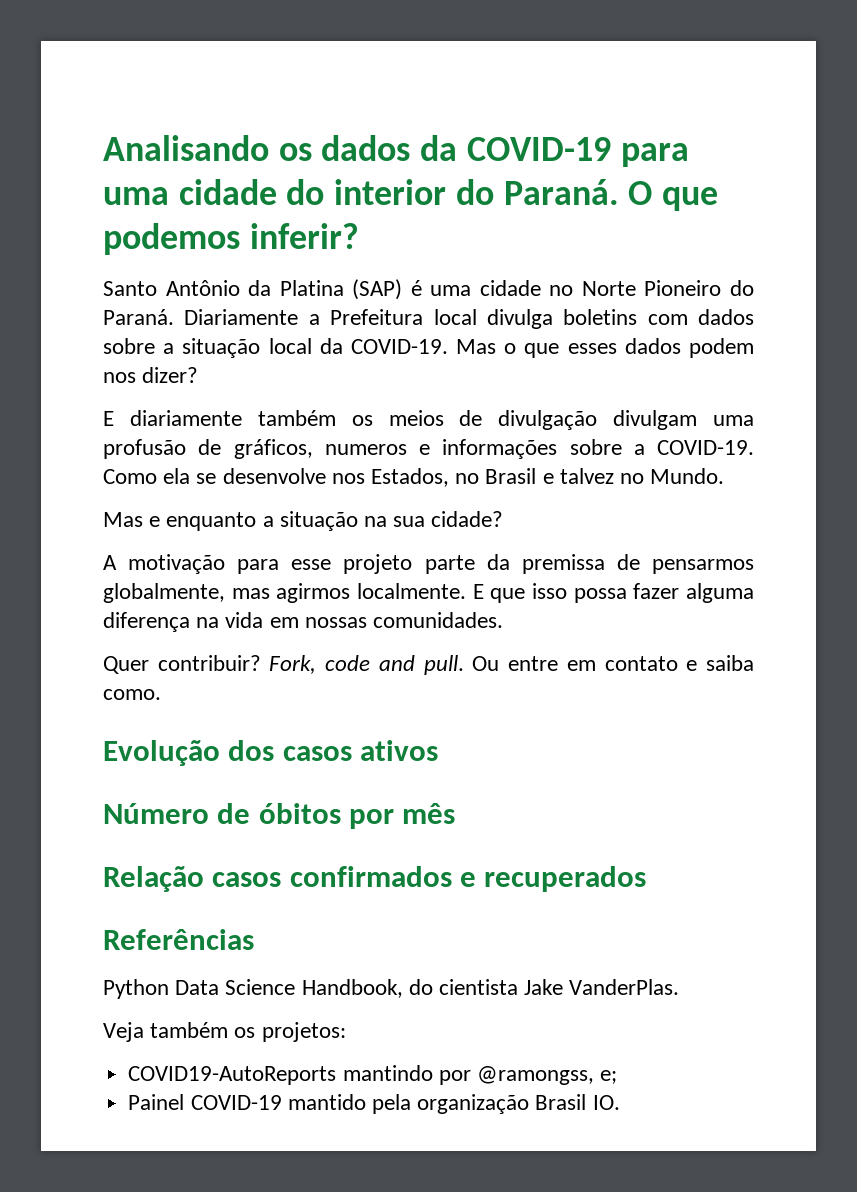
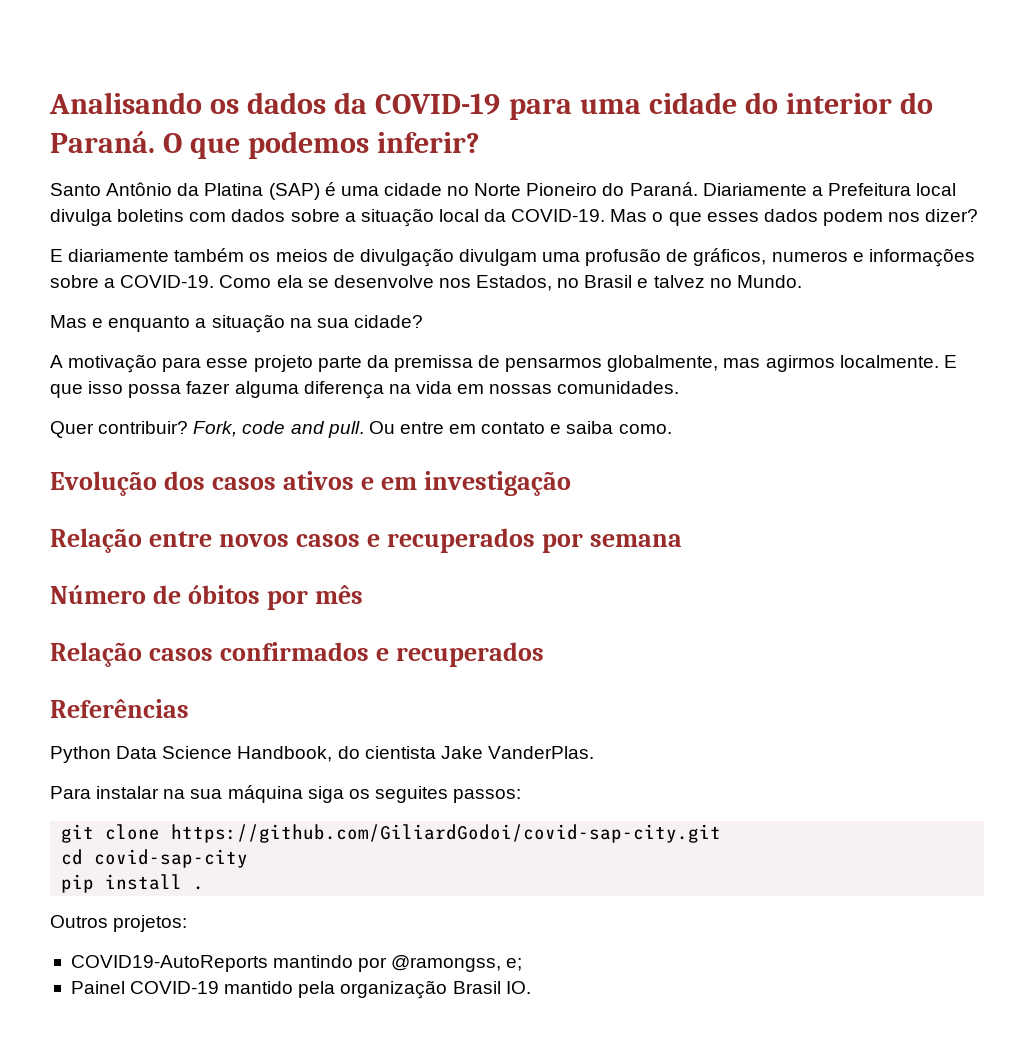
(439, 750) none -> [361,471,572,496] [50,528,683,553] e em investigação // Relação entre novos casos e recuperados por semana
[103,1022,256,1042] Veja também os -> [50,785,522,803] [61,824,722,843] [61,849,249,868] [61,874,205,893] [50,915,108,928] Para instalar na sua máquina siga os seguites passos: // git clone https://github.com/GiliardGodoi/covid-sap-city.git // cd covid-sap-city // pip install . // Outros

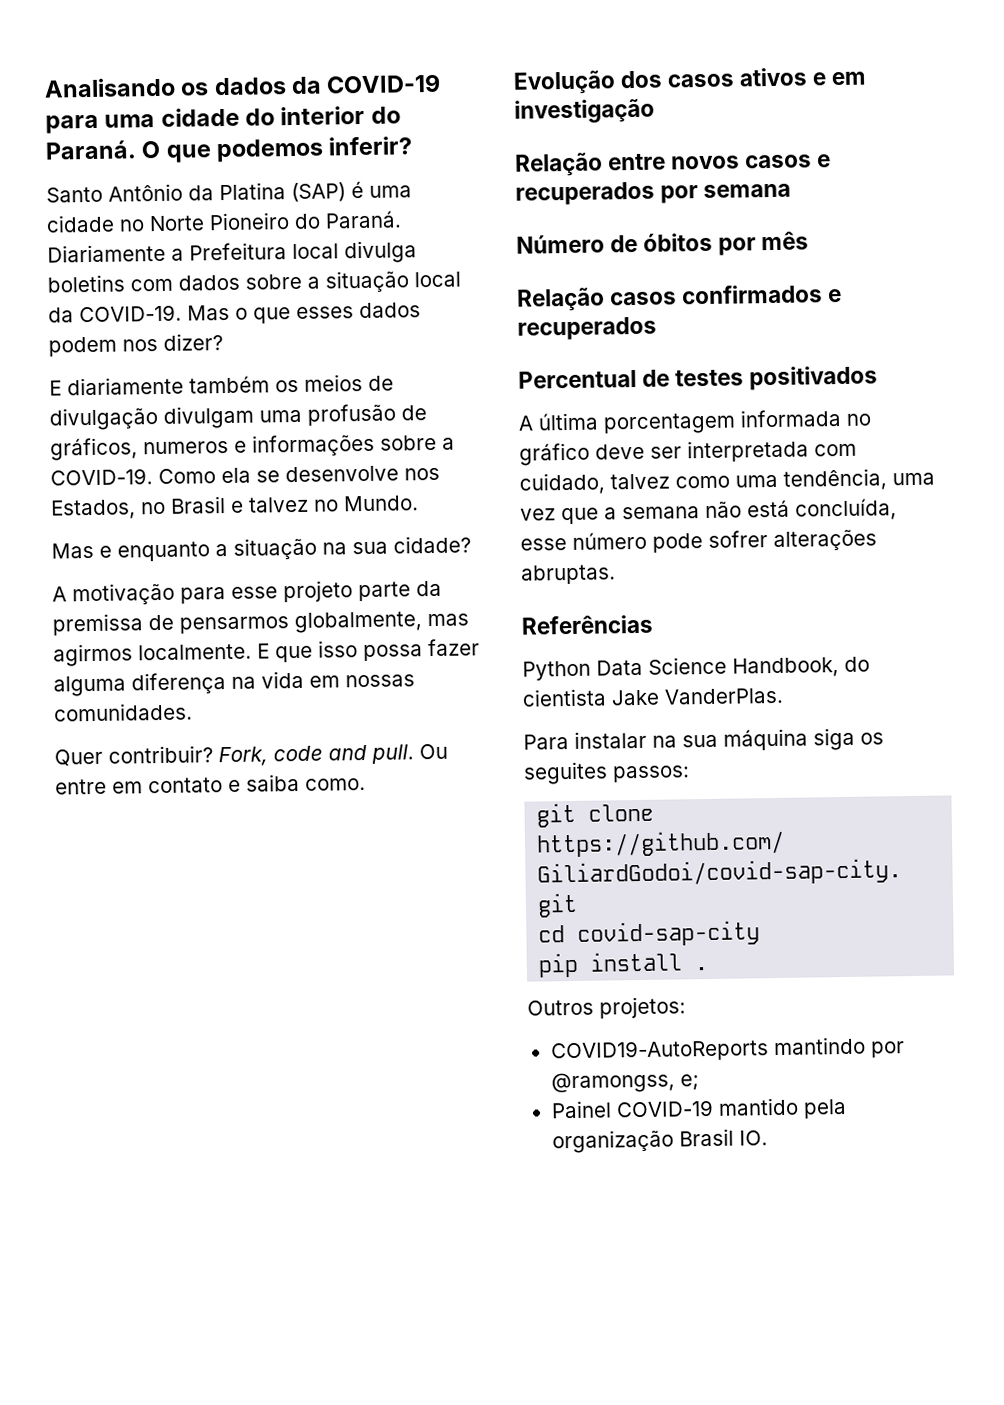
(545, 654) none -> [518,365,879,391] [518,409,871,435] [519,439,857,466] [519,468,935,495] [520,498,897,525] [520,529,877,553] [520,564,616,585] // Percentual de testes positivados // A última porcentagem informada no gráfico deve ser interpretada com cuidado, talvez como uma tendência, uma vez que a semana não está concluída, esse número pode sofrer alterações abruptas.

